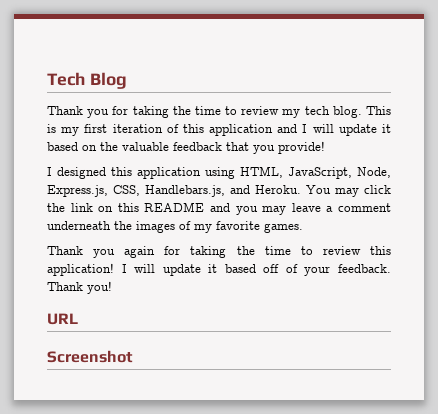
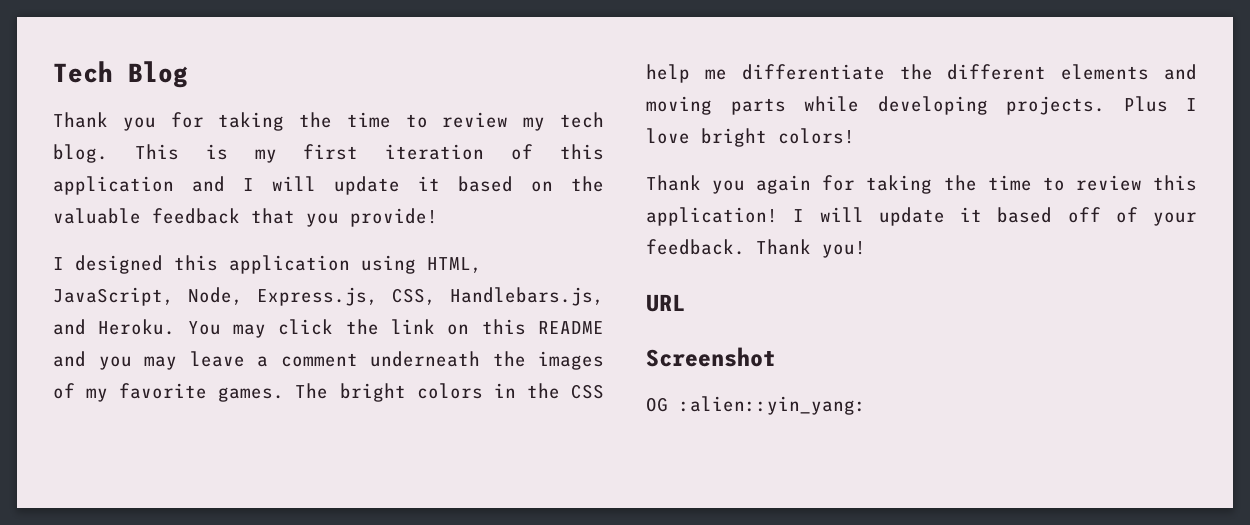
(303, 228) none -> [295,383,604,402] [646,64,1197,83] [646,96,1197,115] [646,128,855,147] The bright colors in the CSS help me differentiate the different elements and moving parts while developing projects. Plus I love bright colors!
(133, 356) none -> [646,396,866,415] // OG :alien::yin_yang:

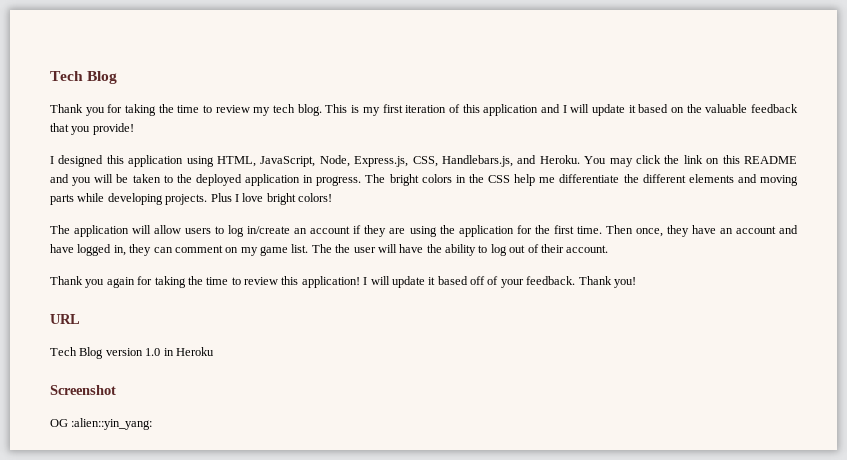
[144,351,604,370] [53,383,285,402] may leave a comment underneath the images of my favorite games. -> [94,174,362,186] will be taken to the deployed application in progress.
(855, 136) none -> [50,225,799,237] [50,244,609,256] // The application will allow users to log in/create an account if they are using the application for the first time. Then once, they have an account and have logged in, they can comment on my game list. The the user will have the ability to log out of their account.
(685, 303) none -> [50,347,214,359] // Tech Blog version 1.0 in Heroku

